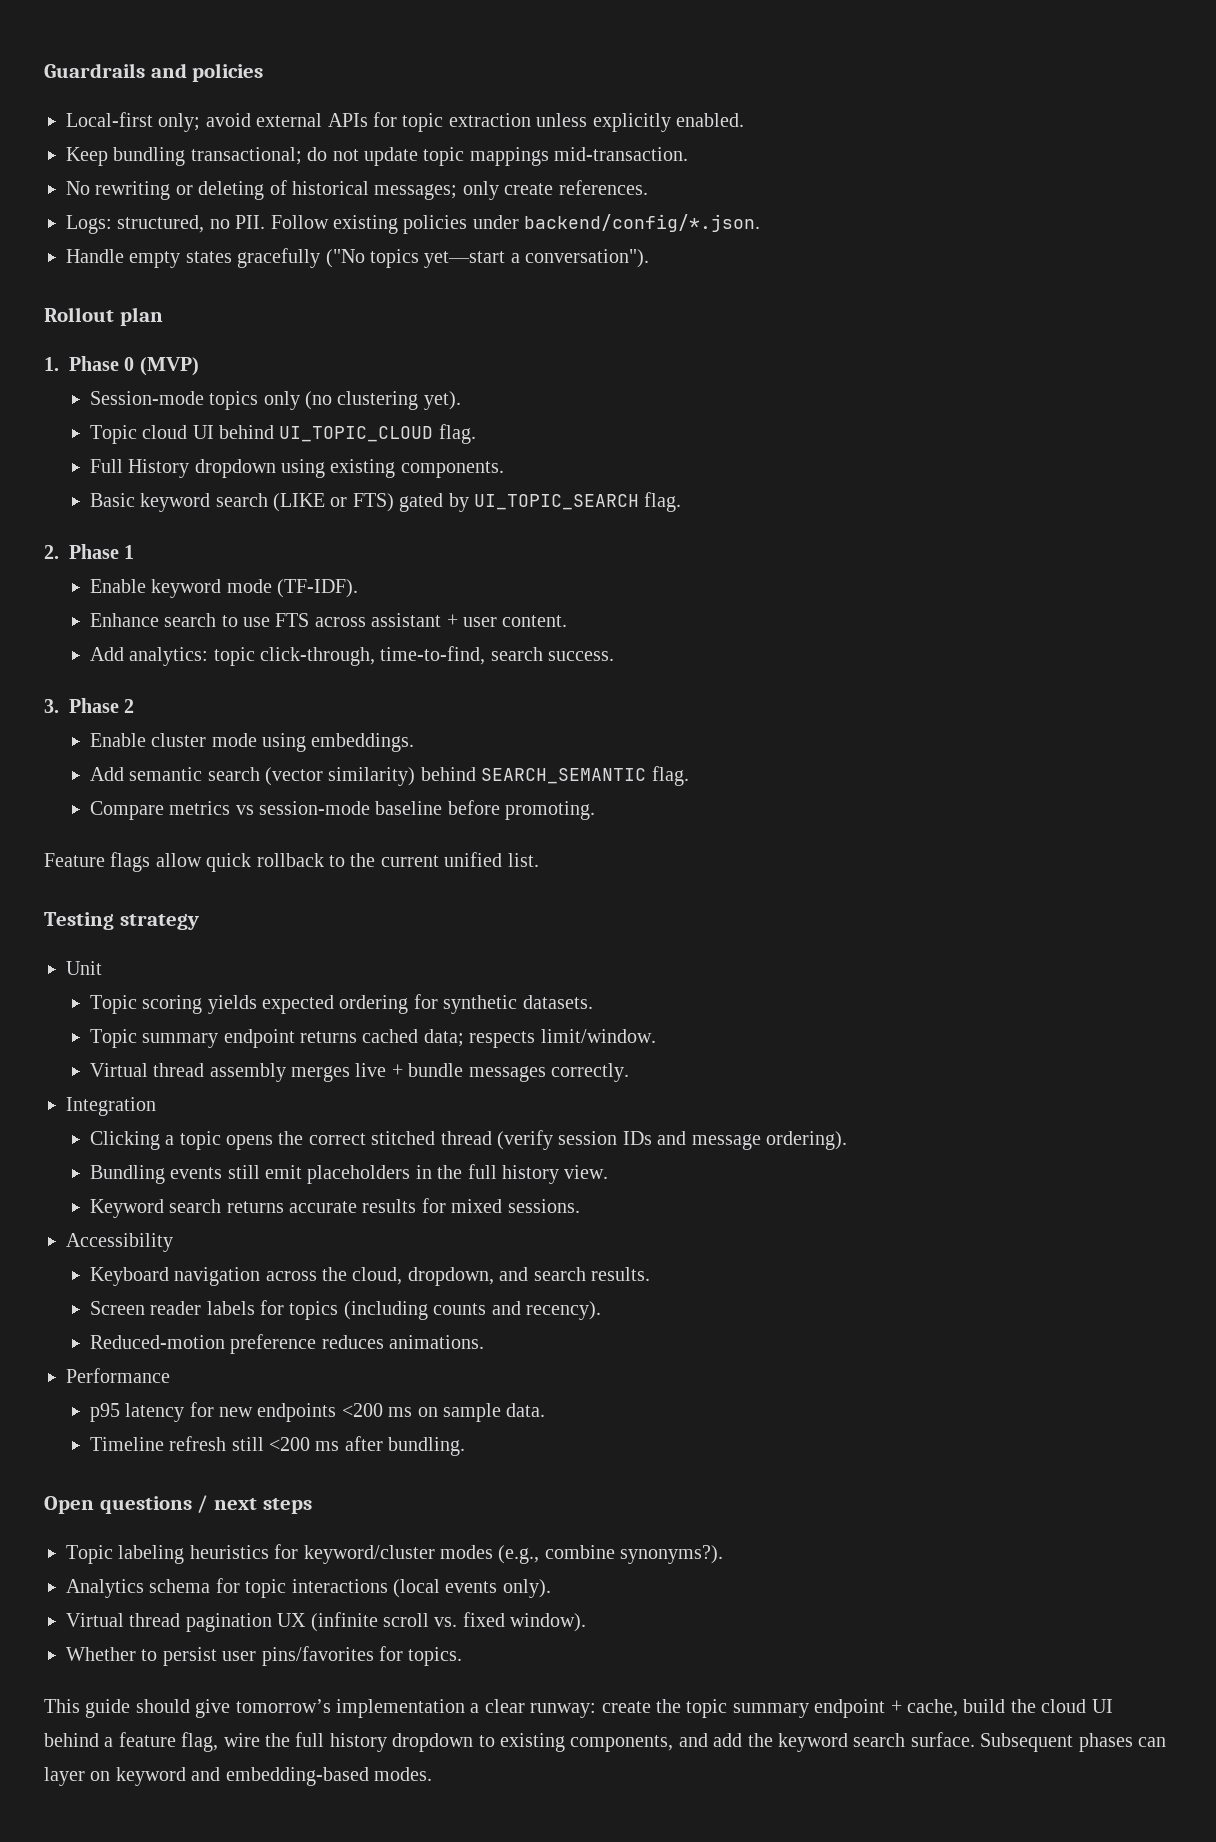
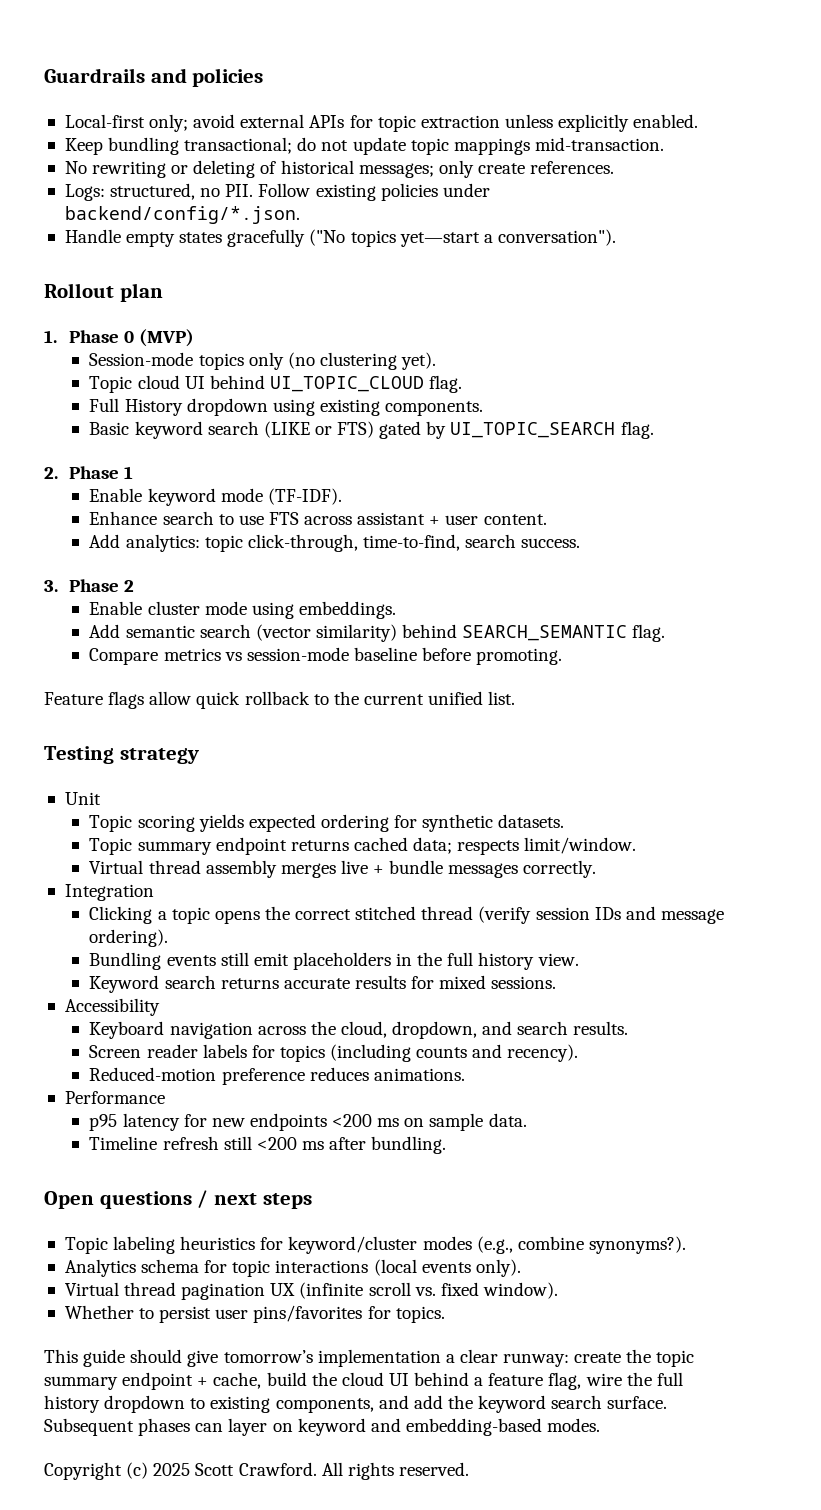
(432, 1774) none -> [44,1462,469,1480] // Copyright (c) 2025 Scott Crawford. All rights reserved.

